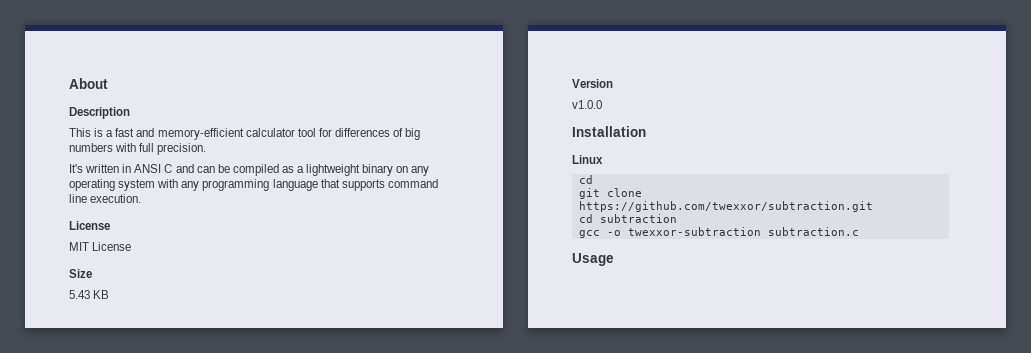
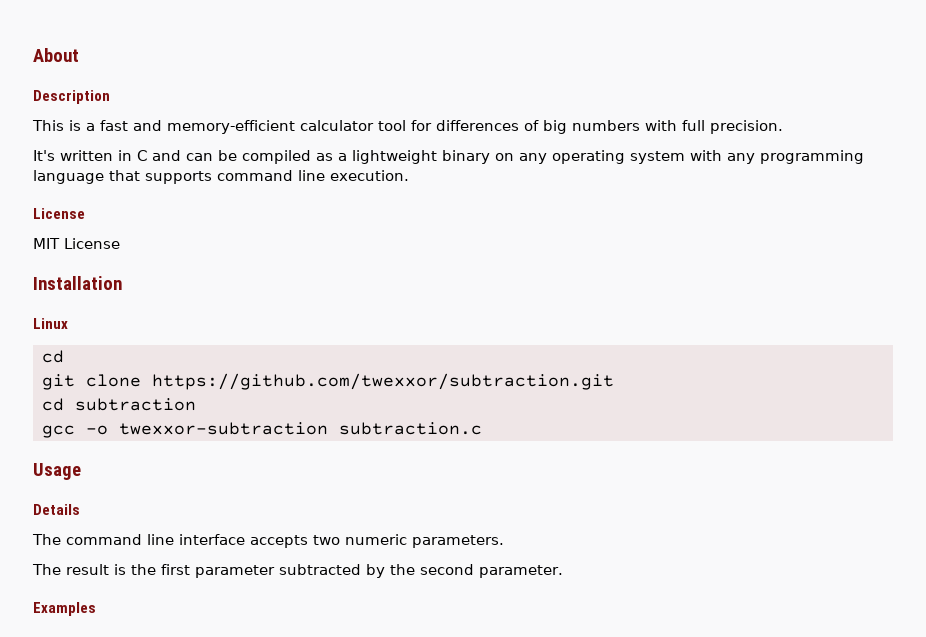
[134,164,162,173] ANSI -> (132, 155) none
[69,269,92,278] [69,290,110,299] [572,79,613,88] [572,100,602,109] // Size // 5.43 KB // Version // v1.0.0 -> (120, 243) none
(614, 259) none -> [33,504,80,515] [32,534,504,548] [32,564,563,578] [33,602,96,616] // Details // The command line interface accepts two numeric parameters. // The result is the first parameter subtracted by the second parameter. // Examples

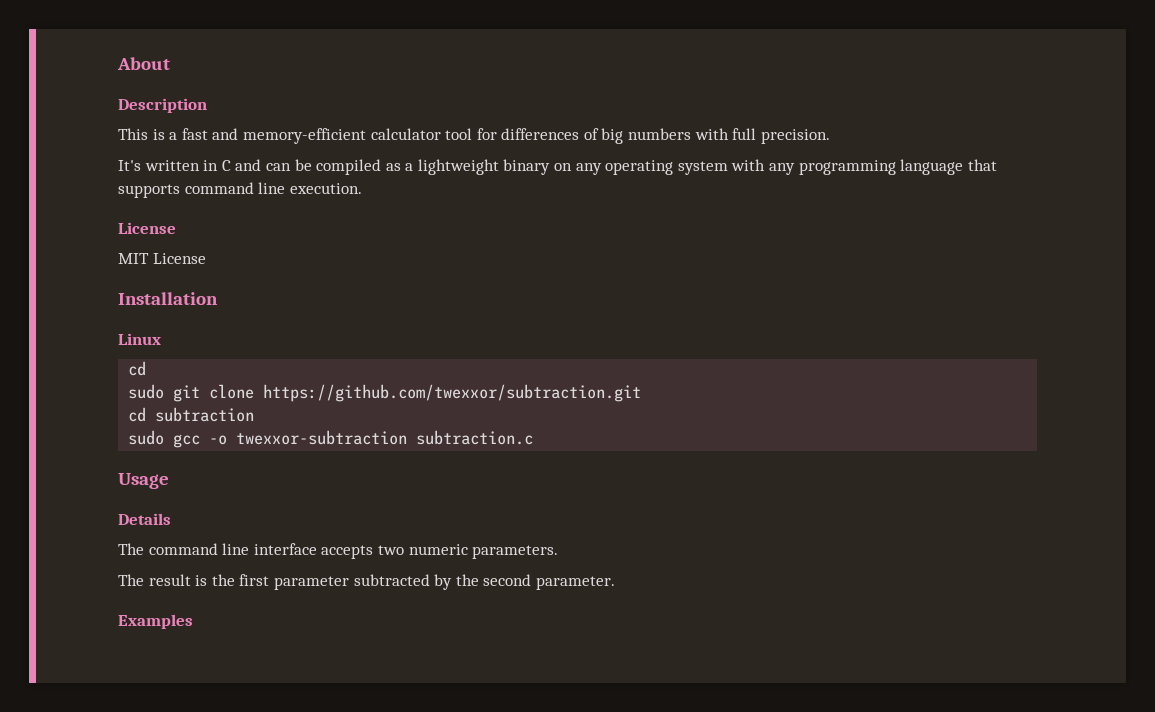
(64, 356) none -> [128,384,165,399] sudo
(196, 404) none -> [128,430,165,445] sudo

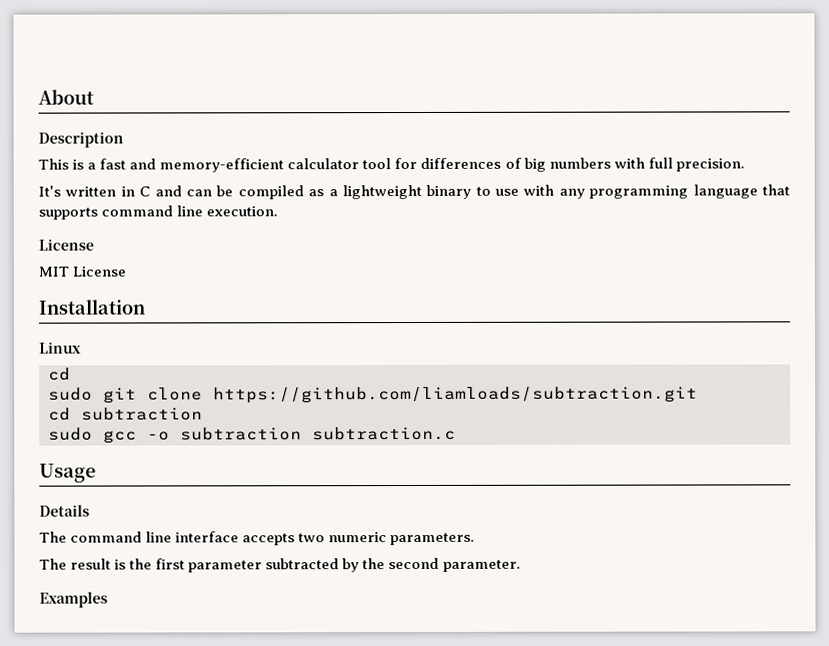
[554,160,728,175] on any operating system -> [475,186,520,196] to use
[263,384,642,402] https://github.com/twexxor/subtraction.git -> [213,386,698,404] https://github.com/liamloads/subtraction.git
[236,430,408,445] twexxor-subtraction -> [180,427,302,441] subtraction

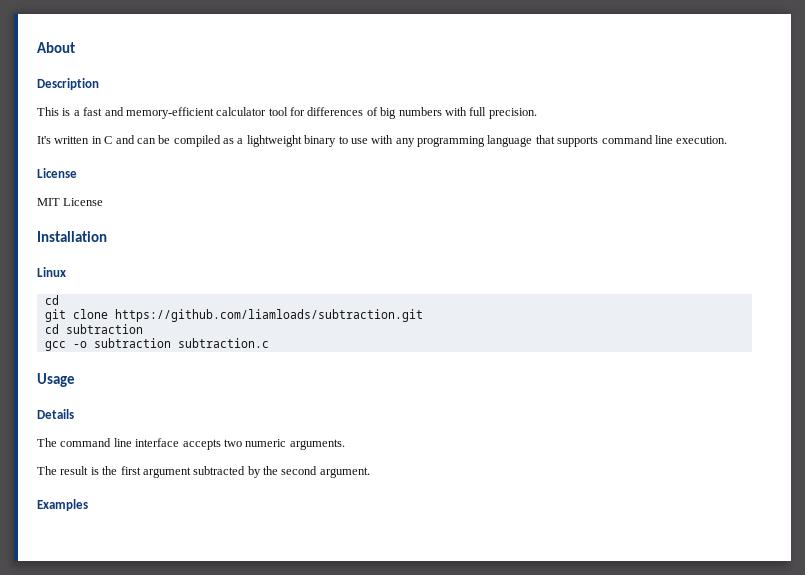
[48,387,93,401] sudo -> (59, 300) none
[48,427,93,441] sudo -> (143, 329) none
[390,532,476,546] parameters. -> [289,439,345,450] arguments.
[188,560,263,573] parameter -> [142,467,191,478] argument
[442,559,521,572] parameter. -> [319,467,370,478] argument.

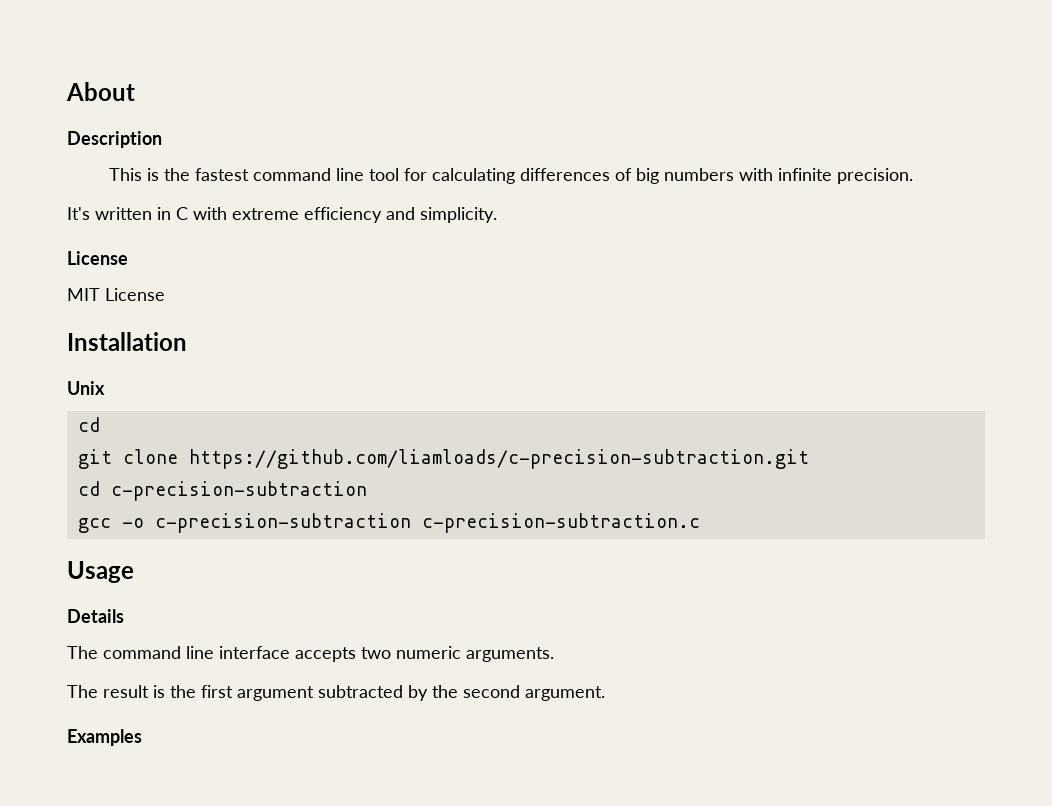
[73,107,267,119] a fast and memory-efficient calculator -> [163,168,364,181] the fastest command line
(305, 111) none -> [431,168,515,184] calculating
[469,107,487,116] full -> [777,168,832,181] infinite
[115,135,728,147] and can be compiled as a lightweight binary to use with any programming language that supports command line execution. -> [193,207,497,223] with extreme efficiency and simplicity.
[37,267,66,277] Linux -> [67,381,105,395] Unix
[114,309,423,322] [44,324,143,334] https://github.com/liamloads/subtraction.git // cd subtraction -> [188,449,809,469] [77,481,367,501] https://github.com/liamloads/c-precision-subtraction.git // cd c-precision-subtraction
[93,338,269,348] subtraction subtraction.c -> [154,513,700,533] c-precision-subtraction c-precision-subtraction.c

